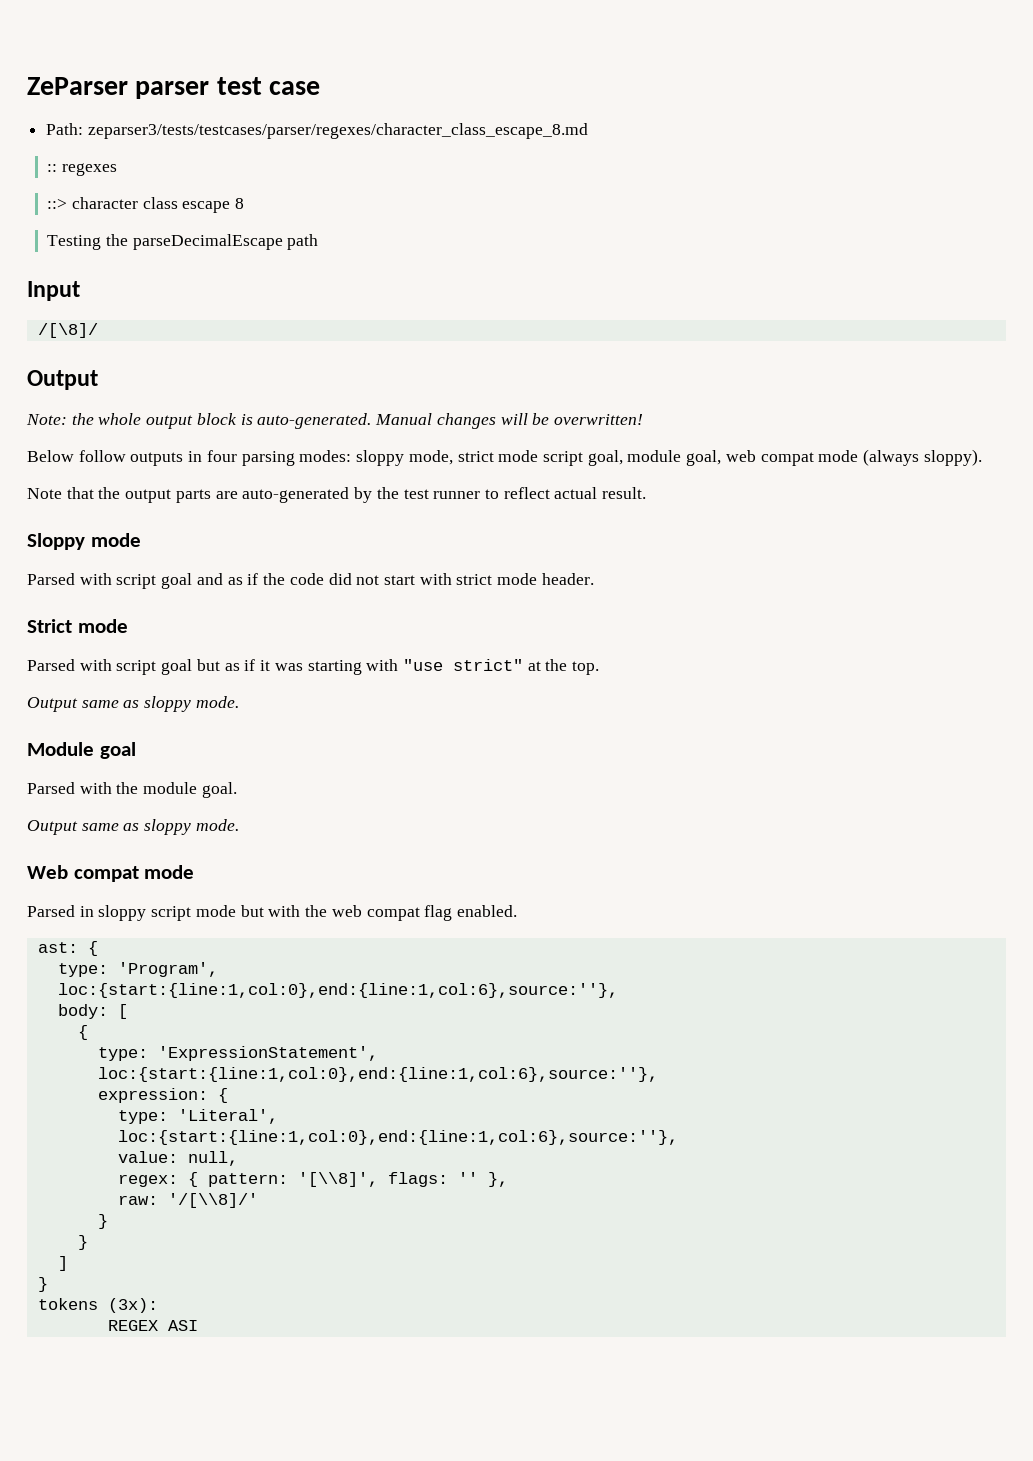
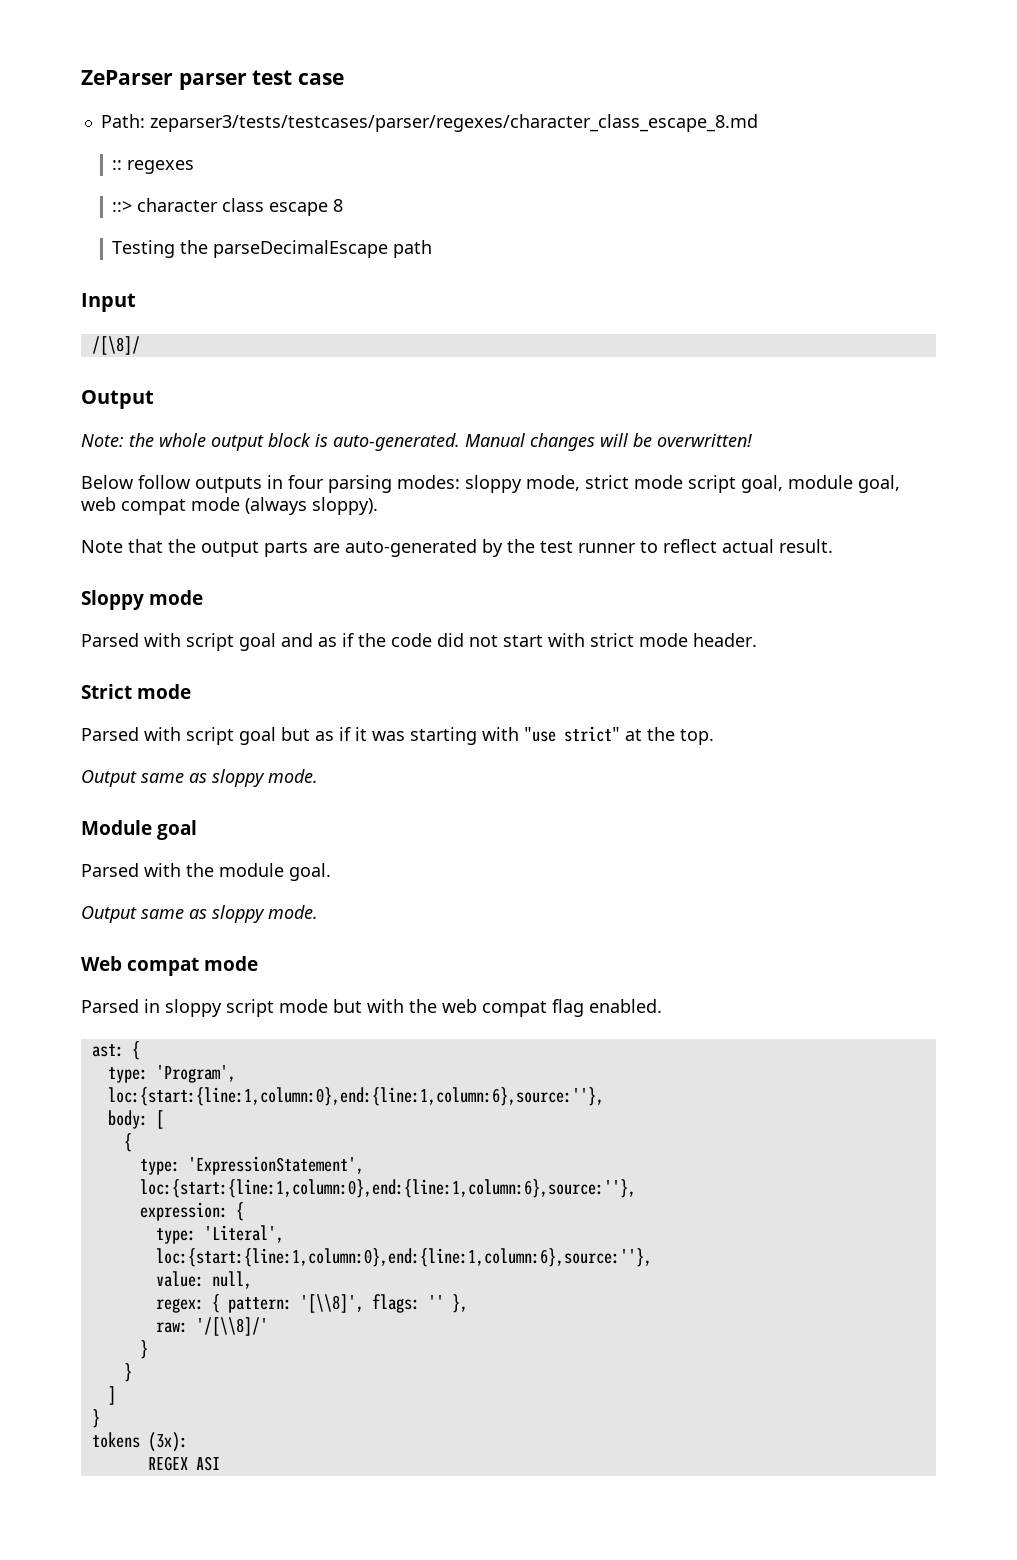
[57,983,618,998] loc:{start:{line:1,col:0},end:{line:1,col:6},source:''}, -> [107,1087,604,1106] loc:{start:{line:1,column:0},end:{line:1,column:6},source:''},
[97,1067,658,1082] loc:{start:{line:1,col:0},end:{line:1,col:6},source:''}, -> [139,1179,636,1198] loc:{start:{line:1,column:0},end:{line:1,column:6},source:''},
[117,1130,678,1145] loc:{start:{line:1,col:0},end:{line:1,col:6},source:''}, -> [155,1248,652,1267] loc:{start:{line:1,column:0},end:{line:1,column:6},source:''},

